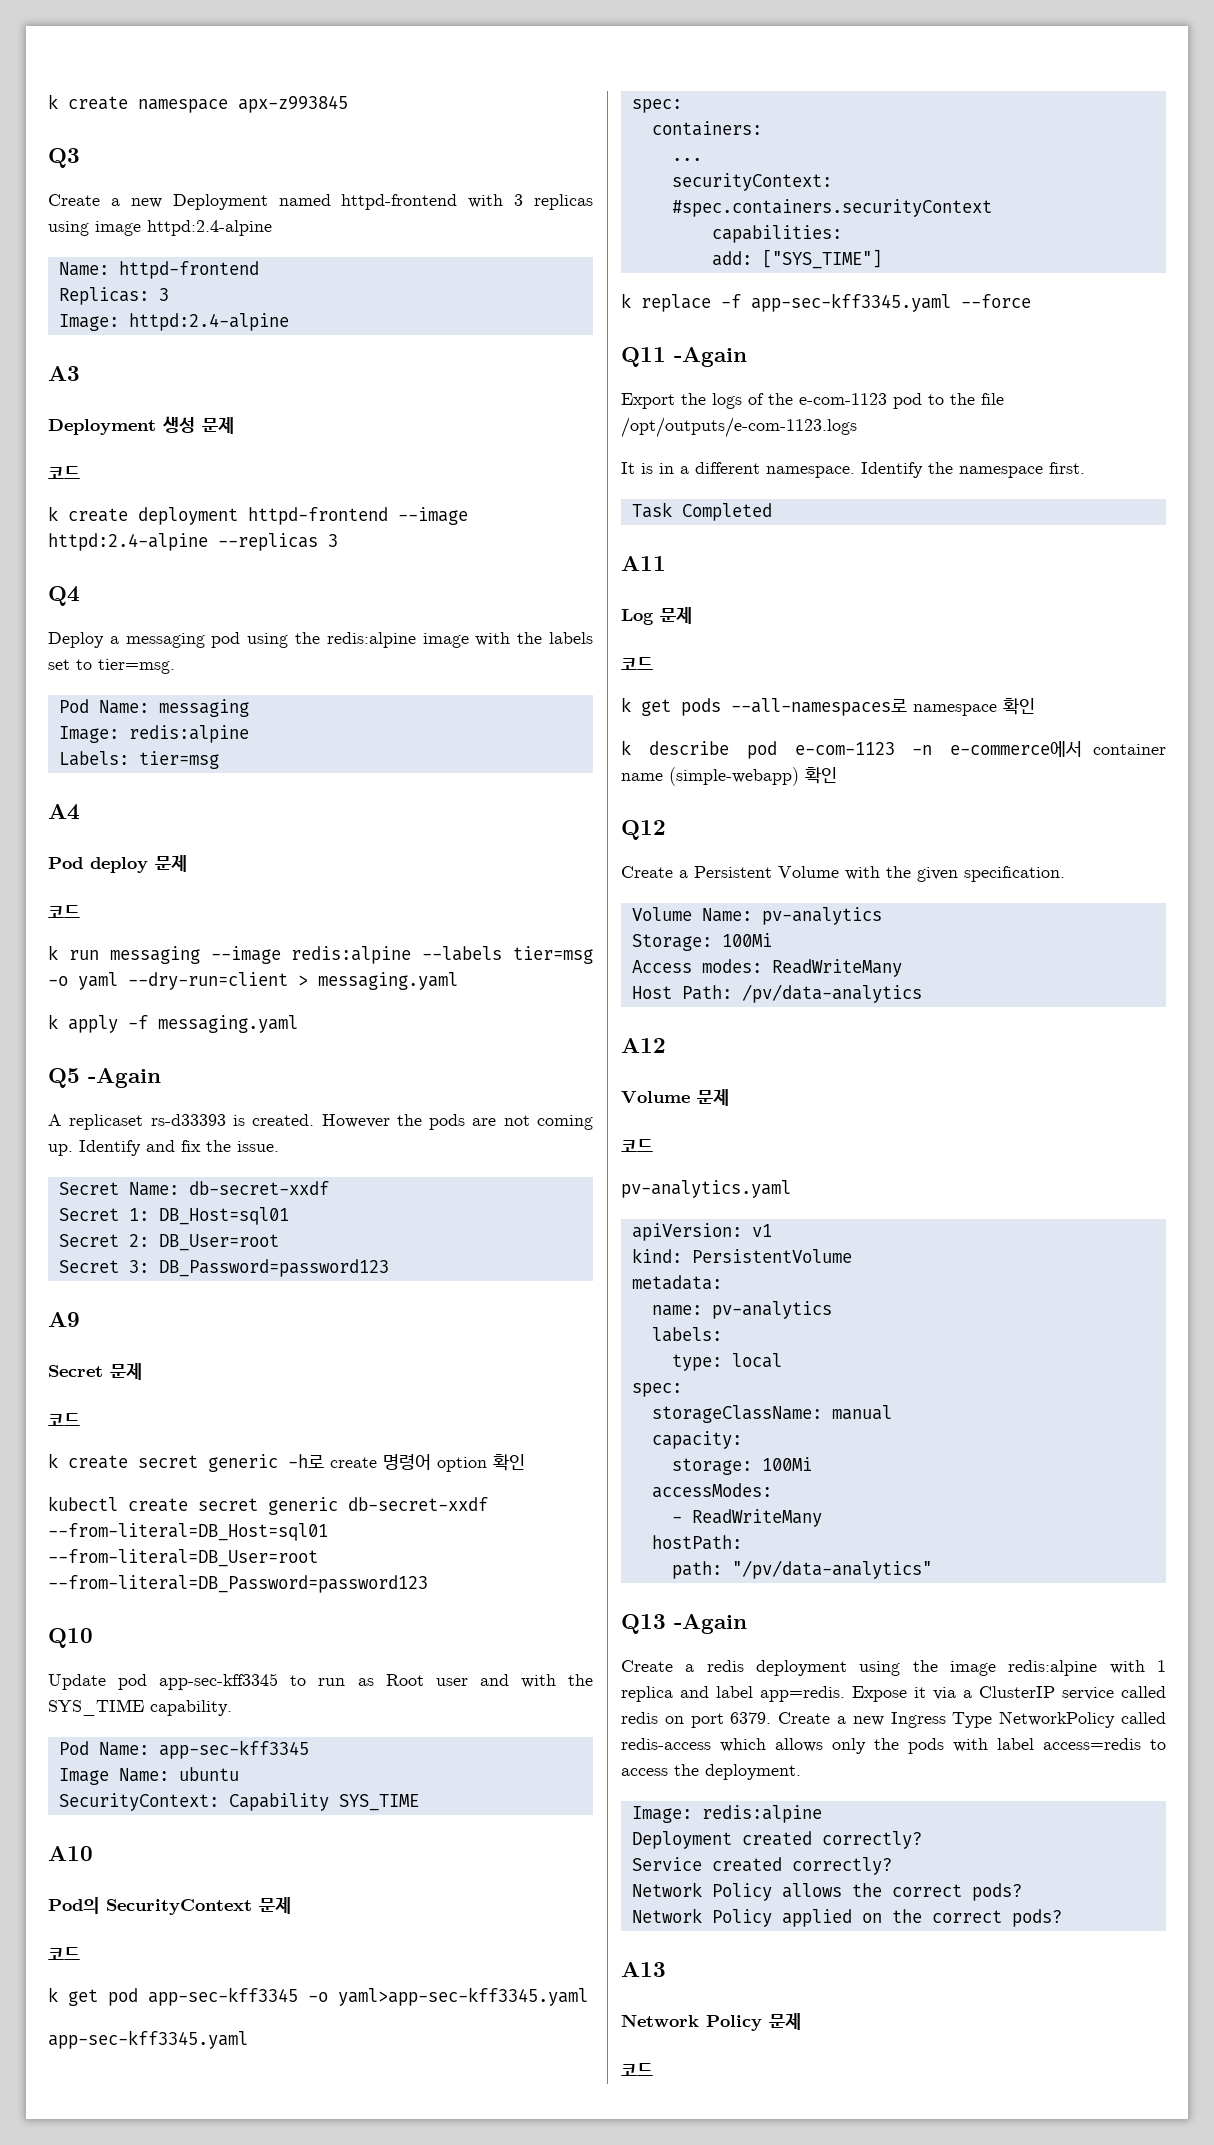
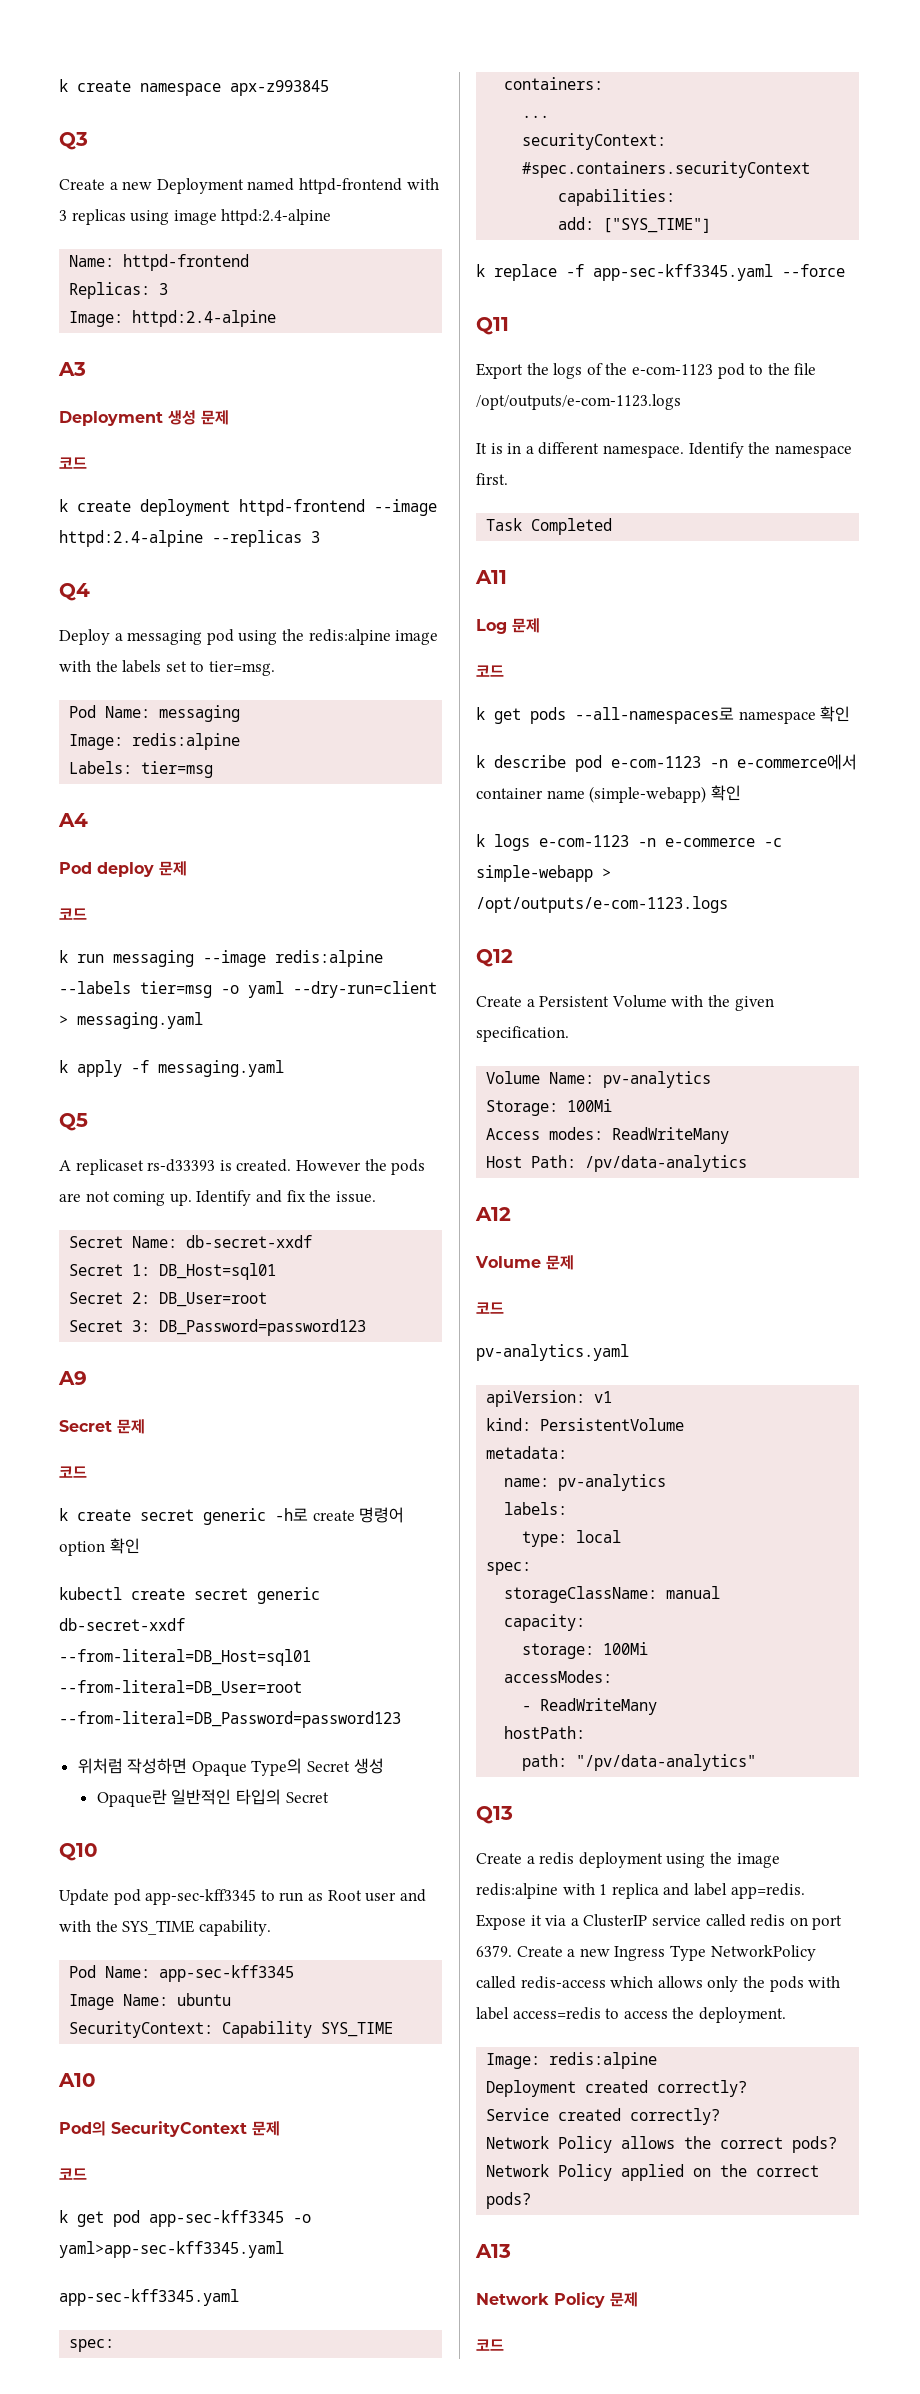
[88,1068,161,1088] -Again -> (88, 1122) none
(428, 1584) none -> [77,1758,384,1776] [96,1789,329,1807] // 위처럼 작성하면 Opaque Type의 Secret 생성 // Opaque란 일반적인 타입의 Secret
[674,347,747,367] -Again -> (509, 326) none
(837, 775) none -> [476,834,782,851] [476,865,611,882] [476,896,728,913] // k logs e-com-1123 -n e-commerce -c simple-webapp > /opt/outputs/e-com-1123.logs
[674,1614,747,1634] -Again -> (513, 1815) none

